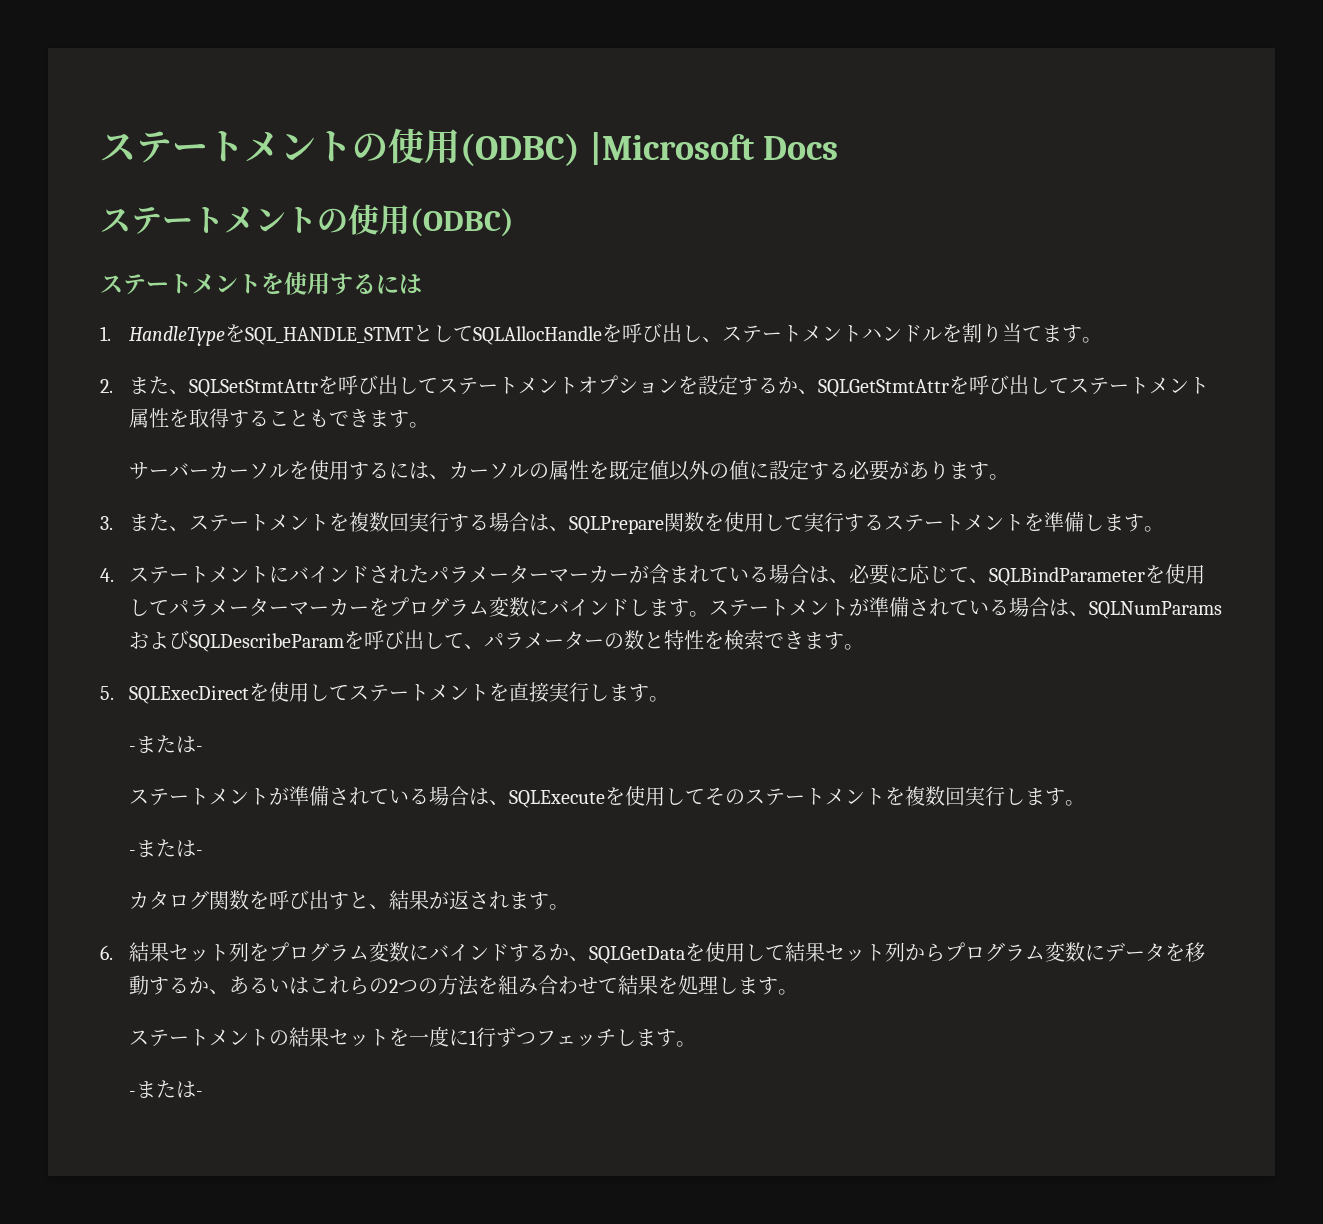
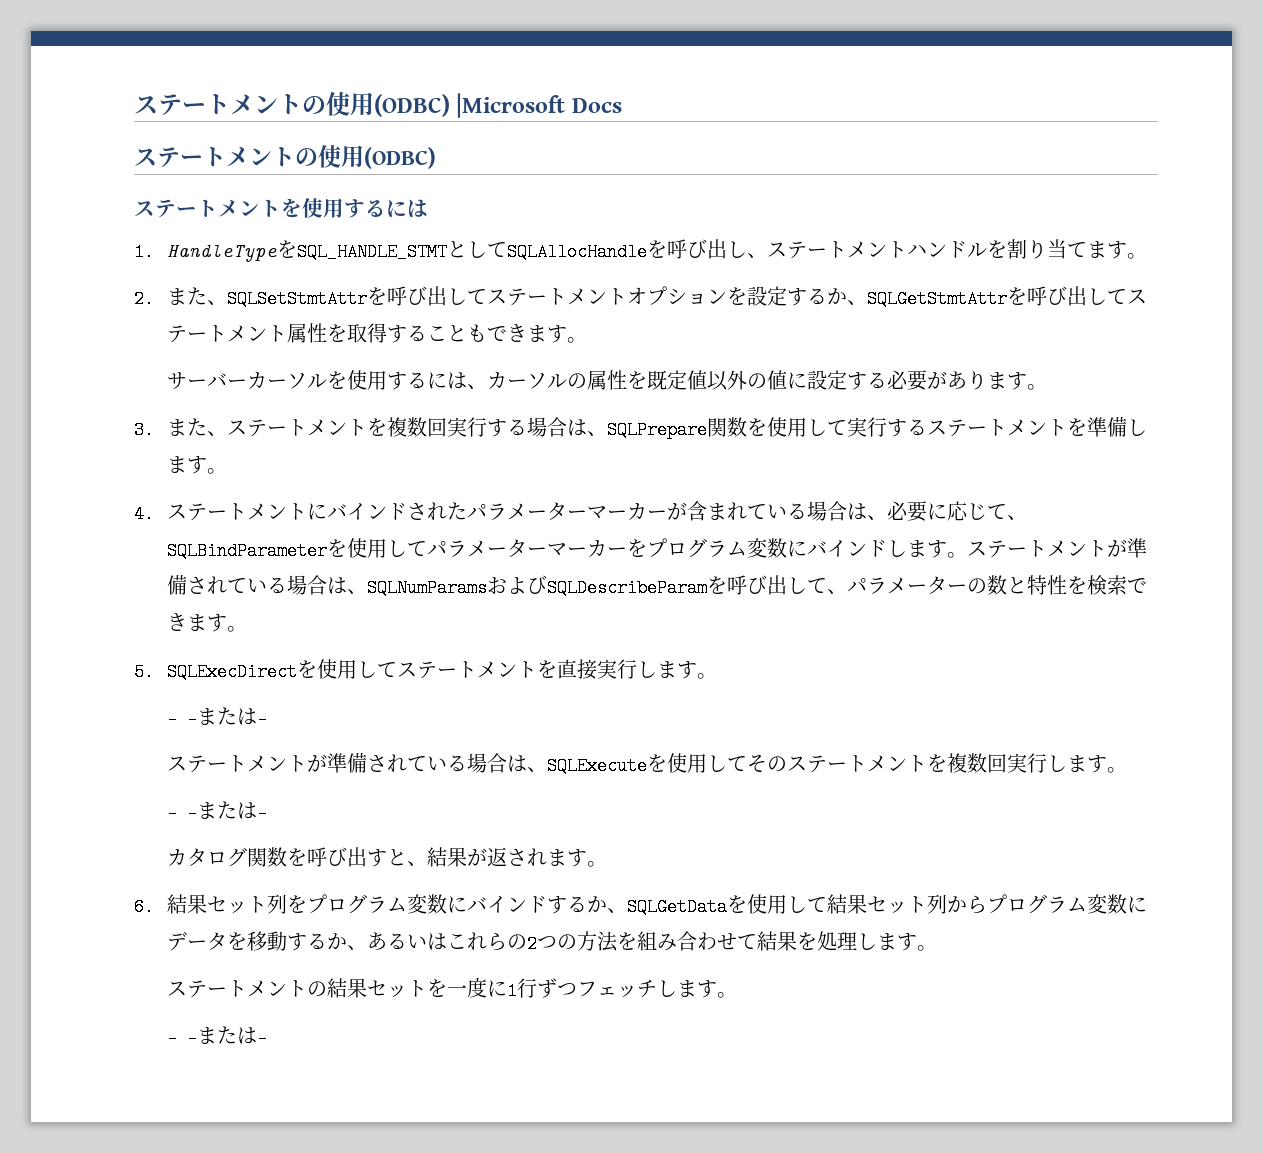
(137, 749) none -> [187,710,198,728] -
(137, 853) none -> [187,804,198,822] -
(137, 1094) none -> [187,1029,198,1047] -

